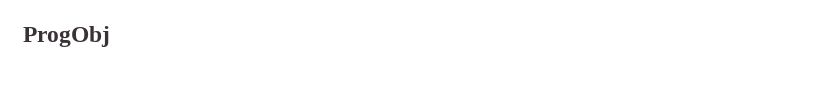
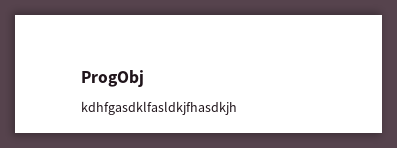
(110, 36) none -> [81,101,237,115] // kdhfgasdklfasldkjfhasdkjh

